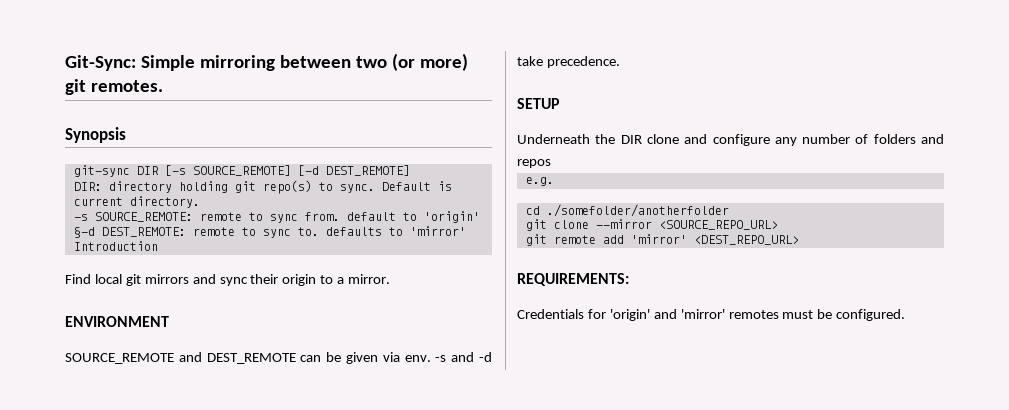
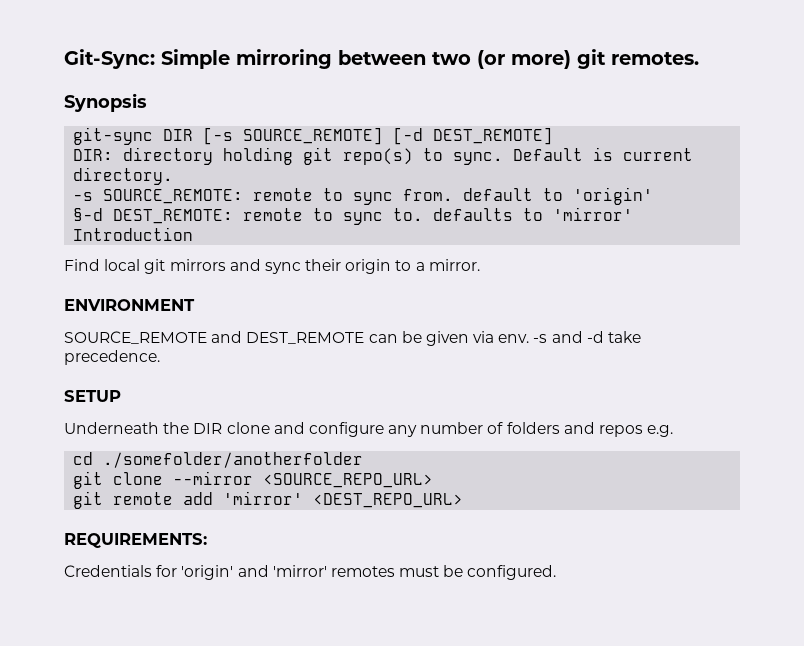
(551, 163) // -> (644, 431) none

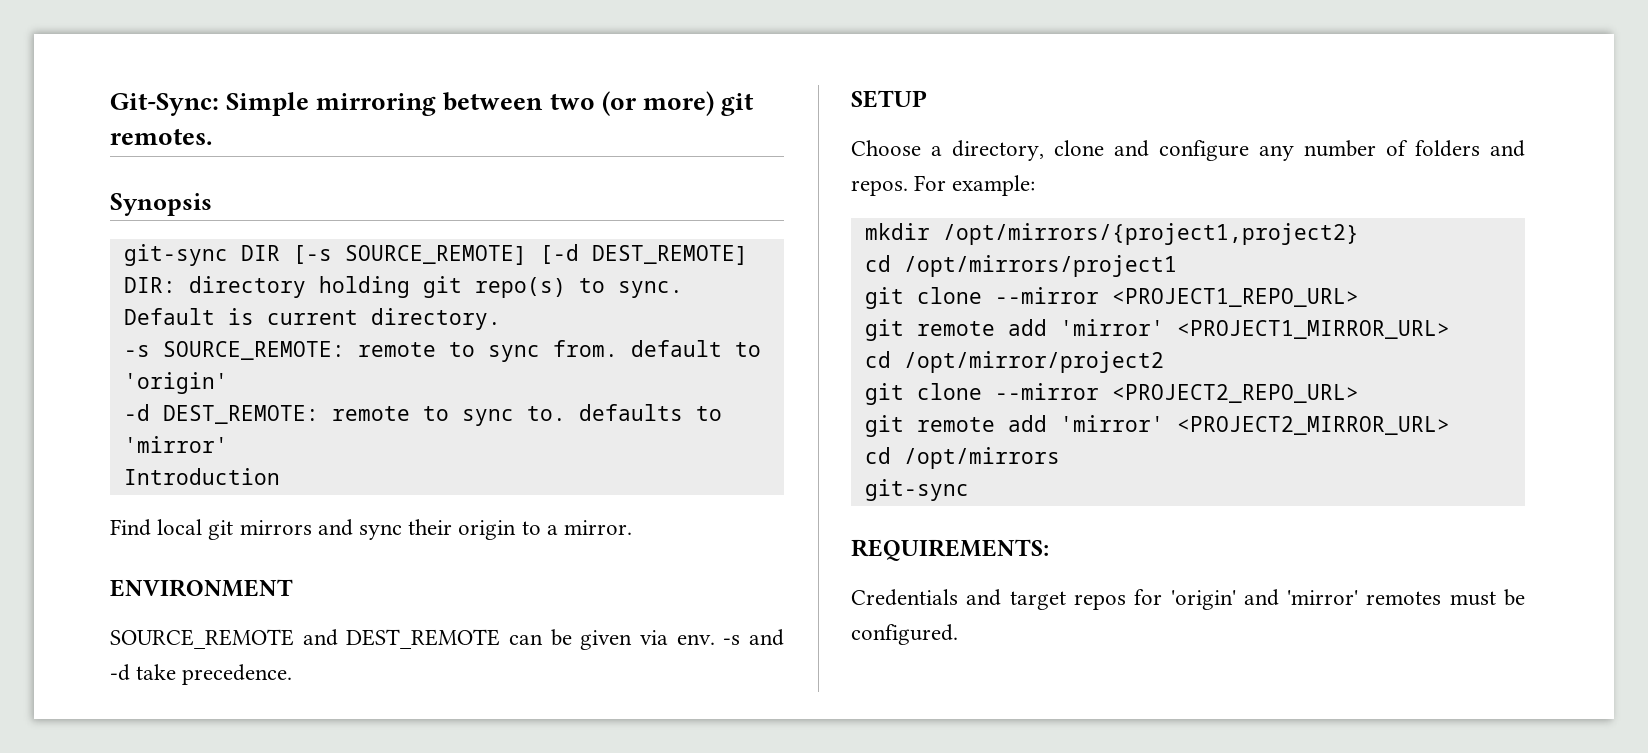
[73,208,104,221] §-d -> [123,404,150,421] -d
[64,422,223,434] Underneath the DIR -> [851,140,1044,161] Choose a directory,
[599,425,674,437] [73,452,364,468] [73,471,434,489] [73,491,464,509] repos e.g. // cd ./somefolder/anotherfolder // git clone --mirror <SOURCE_REPO_URL> // git remote add 'mirror' <DEST_REPO_URL> -> [851,175,1036,196] [864,223,1359,245] [864,255,1177,277] [864,287,1359,309] [864,319,1450,341] [864,351,1164,373] [864,383,1359,405] [864,415,1450,437] [864,447,1060,469] [864,479,969,501] repos. For example: // mkdir /opt/mirrors/{project1,project2} // cd /opt/mirrors/project1 // git clone --mirror <PROJECT1_REPO_URL> // git remote add 'mirror' <PROJECT1_MIRROR_URL> // cd /opt/mirror/project2 // git clone --mirror <PROJECT2_REPO_URL> // git remote add 'mirror' <PROJECT2_MIRROR_URL> // cd /opt/mirrors // git-sync
(152, 571) none -> [966,589,1126,610] and target repos

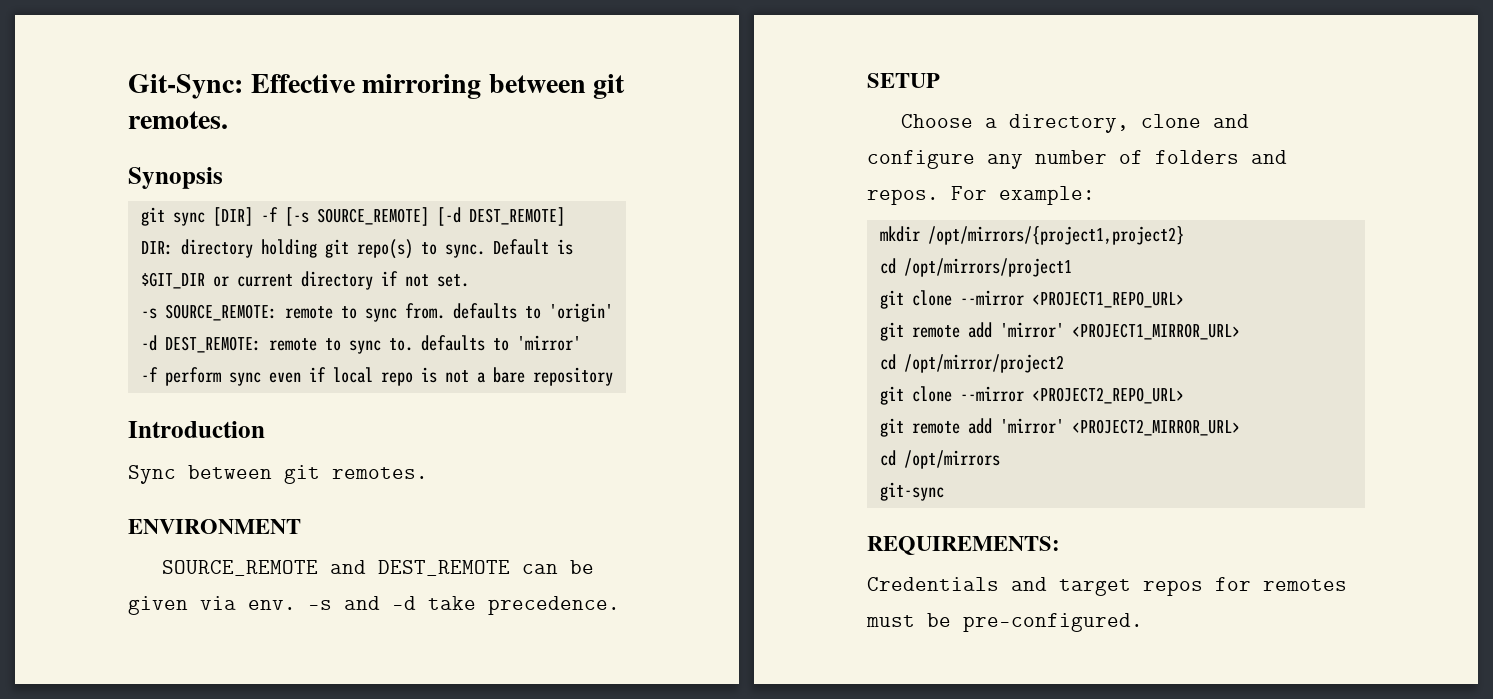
[226,92,310,116] Simple -> [250,74,355,93] Effective
[549,91,714,116] two (or more) -> (586, 83) none
[123,244,280,266] git-sync DIR -> [140,207,278,226] git sync [DIR] -f
[266,308,501,330] current directory. -> [140,271,469,290] $GIT_DIR or current directory if not set.
[630,340,722,357] default -> [452,303,517,319] defaults
[123,468,280,485] [110,519,633,540] Introduction // Find local git mirrors and sync their origin to a mirror. -> [140,367,613,386] [128,421,265,438] [128,465,428,484] -f perform sync even if local repo is not a bare repository // Introduction // Sync between git remotes.
[1170,589,1359,610] 'origin' and 'mirror' -> (1251, 584) none
[851,624,958,645] configured. -> [963,613,1143,632] pre-configured.

